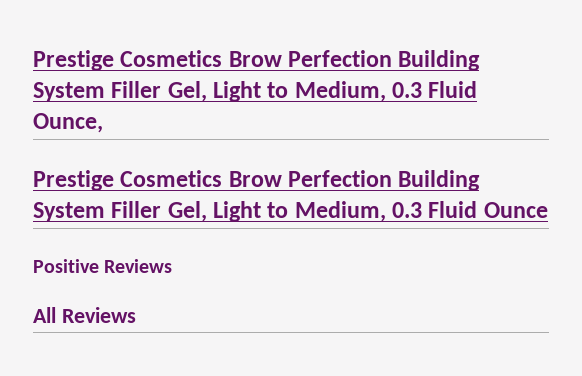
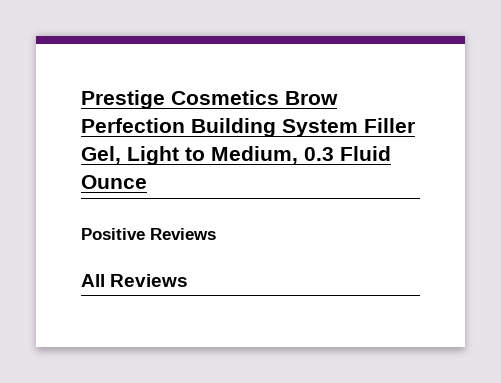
[33,113,103,133] [33,170,481,191] [33,201,478,222] Ounce, // Prestige Cosmetics Brow Perfection Building System Filler Gel, Light to Medium, 0.3 Fluid -> (391, 153) none

